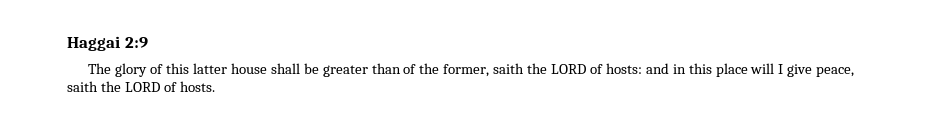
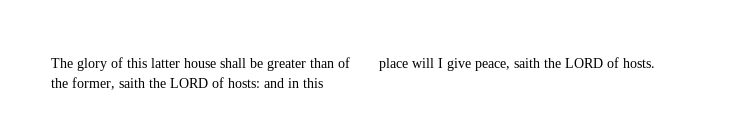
[67,36,148,51] Haggai 2:9 // -> (51, 63) none

